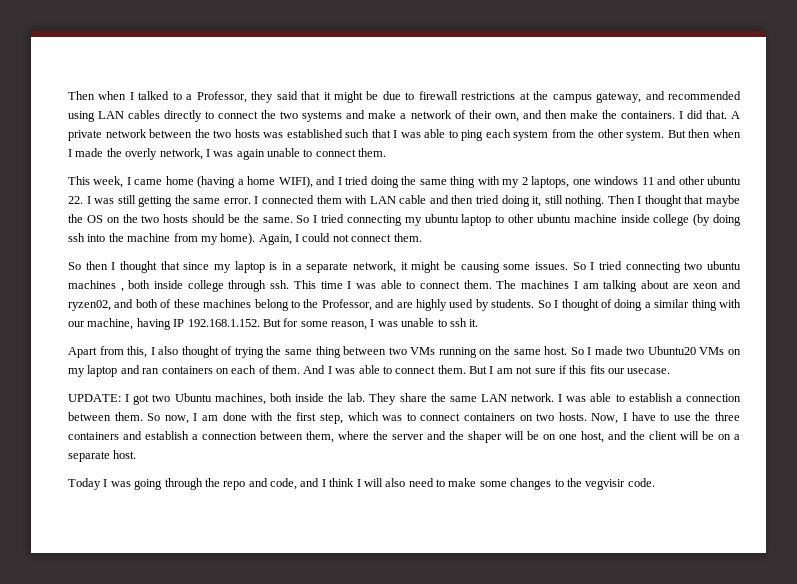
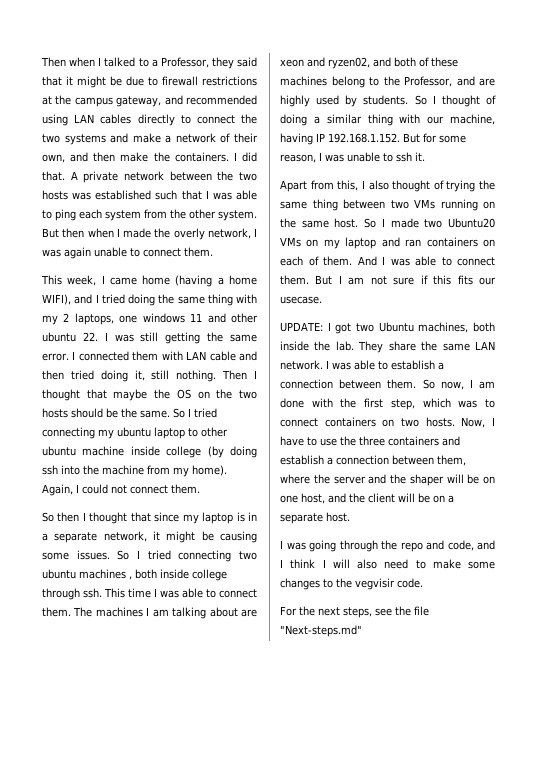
[68,478,101,490] Today -> (350, 517) none
(655, 482) none -> [280,606,429,618] [280,625,362,637] // For the next steps, see the file "Next-steps.md"

